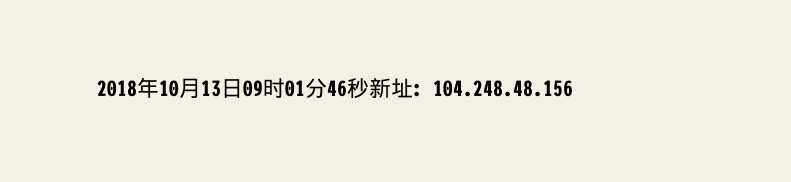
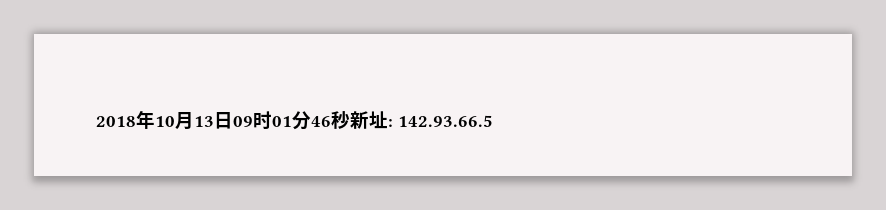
[433,80,573,97] 104.248.48.156 -> [398,115,493,127] 142.93.66.5

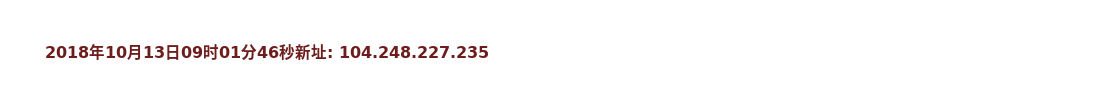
[398,115,493,127] 142.93.66.5 -> [339,46,489,58] 104.248.227.235

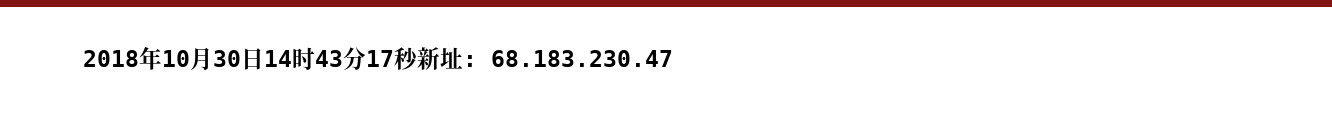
[143,44,279,61] 13日09时01分46 -> [213,47,394,70] 30日14时43分17
[339,46,489,58] 104.248.227.235 -> [491,50,673,67] 68.183.230.47

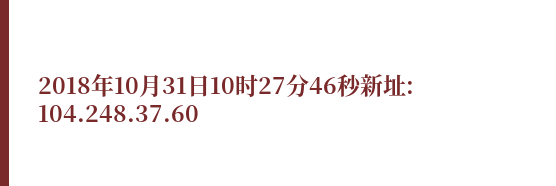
[213,47,394,70] 30日14时43分17 -> [162,74,337,98] 31日10时27分46
[491,50,673,67] 68.183.230.47 -> [38,105,199,122] 104.248.37.60

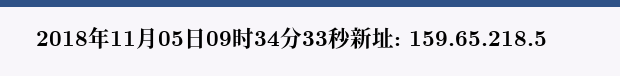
[114,74,337,98] 10月31日10时27分46 -> [110,27,328,49] 11月05日09时34分33
[38,105,199,122] 104.248.37.60 -> [409,31,547,46] 159.65.218.5

